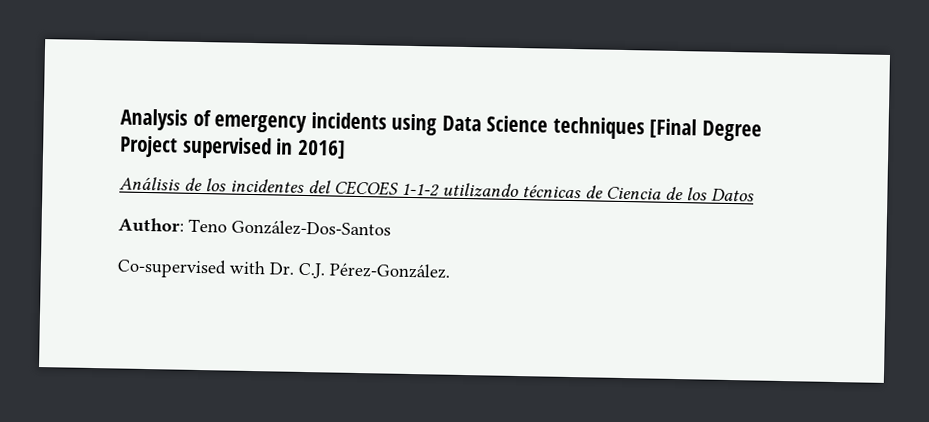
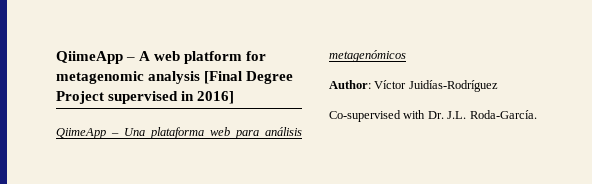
[120,108,645,140] Analysis of emergency incidents using Data Science techniques -> [56,51,267,64] [56,71,201,84] QiimeApp – A web platform for metagenomic analysis
[119,176,754,202] Análisis de los incidentes del CECOES 1-1-2 utilizando técnicas de Ciencia de los Datos -> [56,127,302,139] [329,50,406,62] QiimeApp – Una plataforma web para análisis metagenómicos
[188,218,391,237] Teno González-Dos-Santos -> [374,80,498,92] Víctor Juidías-Rodríguez
[298,262,450,279] C.J. Pérez-González. -> [447,110,537,119] J.L. Roda-García.

